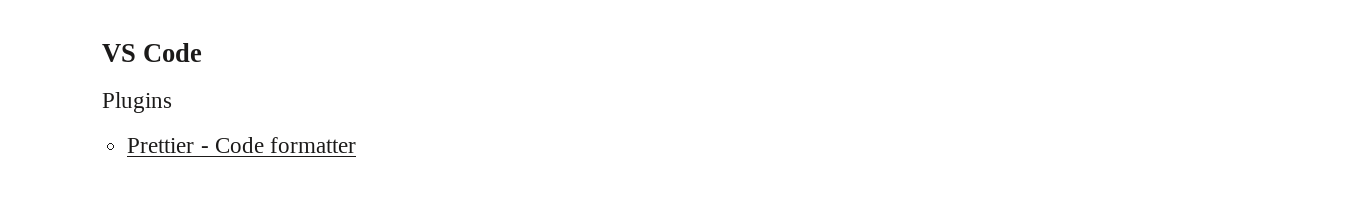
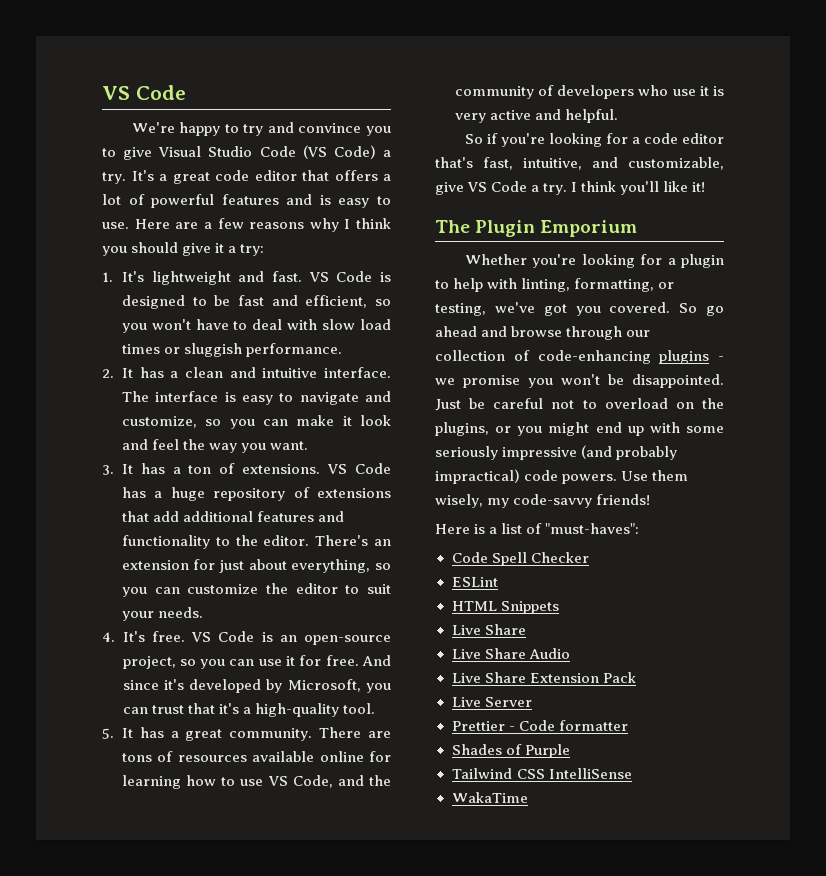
[102,92,172,113] [127,137,356,153] Plugins // Prettier - Code formatter -> [131,122,391,136] [102,145,392,160] [102,170,391,184] [102,194,391,208] [102,218,391,232] [102,242,265,256] [102,271,392,285] [121,295,392,309] [121,319,392,333] [121,343,342,357] [102,367,392,378] [121,391,391,405] [121,415,391,429] [121,439,309,453] [102,463,392,475] [121,487,391,501] [121,511,345,522] [121,535,391,549] [121,559,391,573] [121,583,392,597] [121,607,203,621] [102,631,391,645] [122,655,391,669] [122,679,392,693] [122,703,375,717] [102,727,391,741] [121,751,391,762] [121,775,391,789] [454,85,724,99] [454,109,618,123] [464,133,724,147] [435,157,724,170] [435,181,706,195] [435,220,638,237] [464,254,724,268] [435,278,675,292] [435,302,724,316] [435,326,651,340] [435,350,724,364] [435,374,724,388] [435,398,724,411] [435,422,724,436] [435,445,678,460] [435,469,689,484] [435,494,651,508] [435,523,640,534] [451,552,589,566] [451,577,498,587] [451,601,559,614] [451,624,526,635] [451,648,570,659] [451,672,636,683] [451,697,532,707] [451,720,628,731] [451,744,570,758] [451,768,632,779] [451,792,528,803] We're happy to try and convince you to give Visual Studio Code (VS Code) a try. It's a great code editor that offers a lot of powerful features and is easy to use. Here are a few reasons why I think you should give it a try: // 1. It's lightweight and fast. VS Code is designed to be fast and efficient, so you won't have to deal with slow load times or sluggish performance. // 2. It has a clean and intuitive interface. The interface is easy to navigate and customize, so you can make it look and feel the way you want. // 3. It has a ton of extensions. VS Code has a huge repository of extensions that add additional features and functionality to the editor. There's an extension for just about everything, so you can customize the editor to suit your needs. // 4. It's free. VS Code is an open-source project, so you can use it for free. And since it's developed by Microsoft, you can trust that it's a high-quality tool. // 5. It has a great community. There are tons of resources available online for learning how to use VS Code, and the community of developers who use it is very active and helpful. // So if you're looking for a code editor that's fast, intuitive, and customizable, give VS Code a try. I think you'll like it! // The Plugin Emporium // Whether you're looking for a plugin to help with linting, formatting, or testing, we've got you covered. So go ahead and browse through our collection of code-enhancing plugins - we promise you won't be disappointed. Just be careful not to overload on the plugins, or you might end up with some seriously impressive (and probably impractical) code powers. Use them wisely, my code-savvy friends! // Here is a list of "must-haves": // Code Spell Checker // ESLint // HTML Snippets // Live Share // Live Share Audio // Live Share Extension Pack // Live Server // Prettier - Code formatter // Shades of Purple // Tailwind CSS IntelliSense // WakaTime

